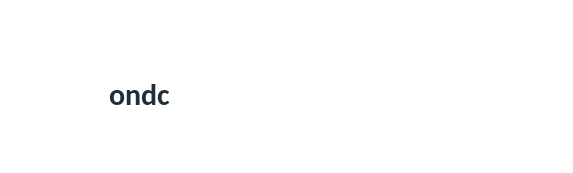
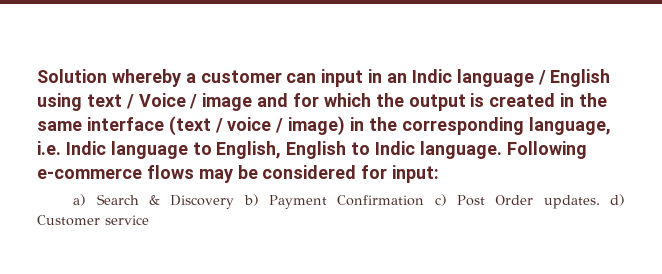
[109,84,170,105] ondc -> [37,69,611,87] [37,93,608,111] [37,116,611,136] [37,141,587,159] [37,165,440,183] [73,194,625,209] [37,215,149,226] Solution whereby a customer can input in an Indic language / English using text / Voice / image and for which the output is created in the same interface (text / voice / image) in the corresponding language, i.e. Indic language to English, English to Indic language. Following e-commerce flows may be considered for input: // a) Search & Discovery b) Payment Confirmation c) Post Order updates. d) Customer service

